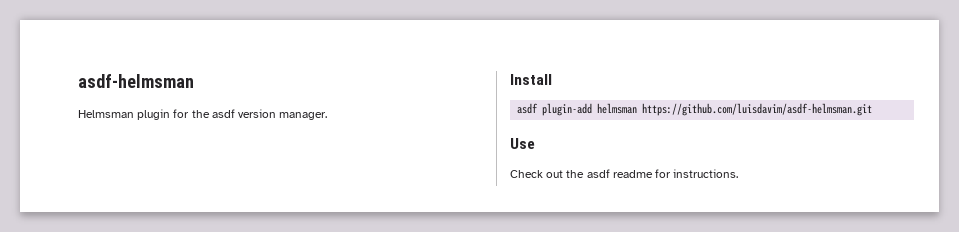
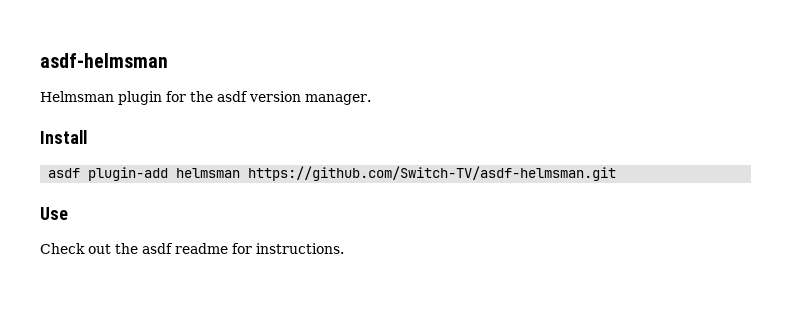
[642,103,873,116] https://github.com/luisdavim/asdf-helmsman.git -> [248,166,617,181] https://github.com/Switch-TV/asdf-helmsman.git

